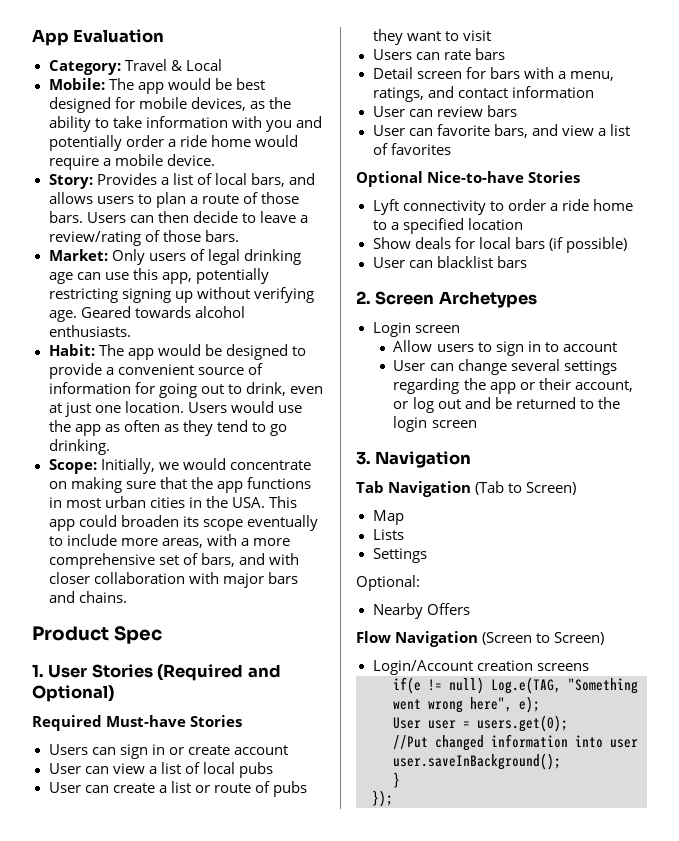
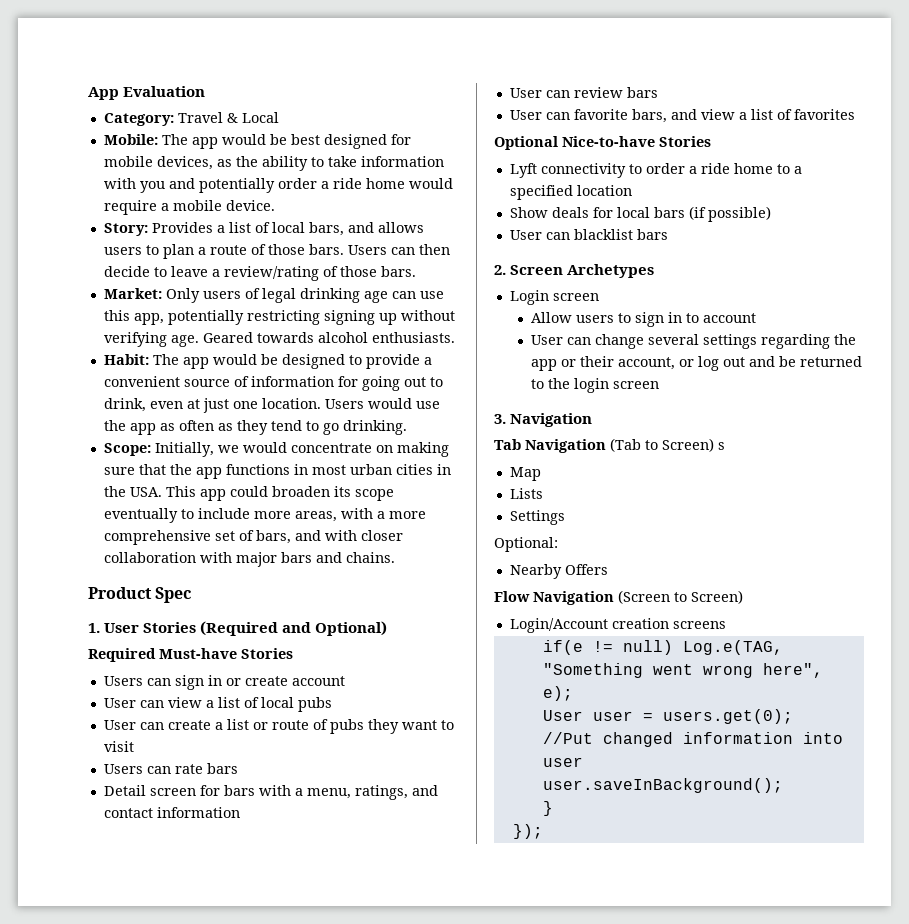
(577, 488) none -> [718,442,725,450] s

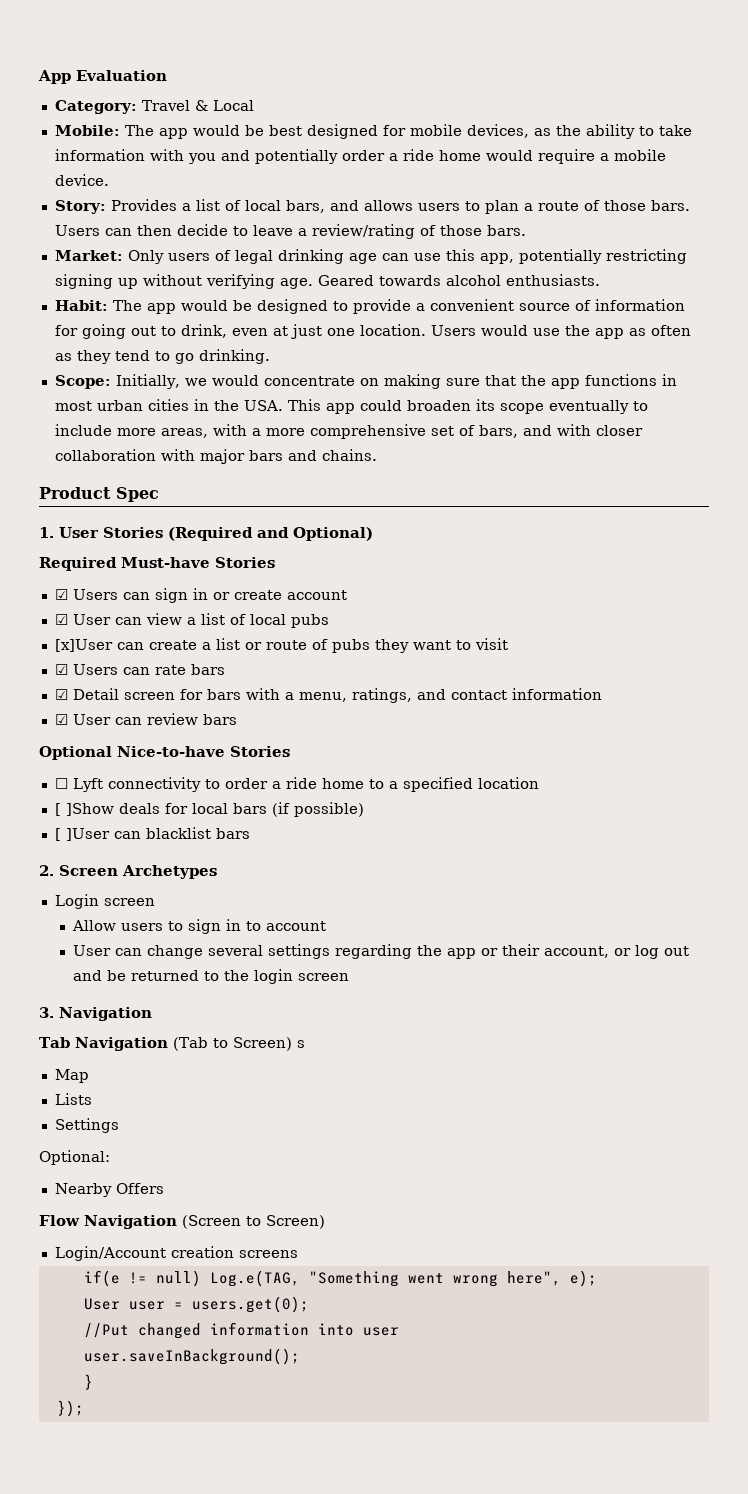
(293, 653) none -> [54,589,68,600] ☑
(345, 681) none -> [54,614,68,625] ☑
[103,720,136,730] User -> [54,639,113,652] [x]User
(134, 746) none -> [54,664,68,675] ☑
(238, 768) none -> [54,689,68,700] ☑
(240, 812) none -> [54,714,68,725] ☑
[509,109,855,123] // User can favorite bars, and view a list of favorites -> (237, 719) none
(711, 141) none -> [54,778,68,789] ☐
[509,207,548,218] Show -> [54,803,114,816] [ ]Show
[509,230,542,240] User -> [54,828,110,841] [ ]User

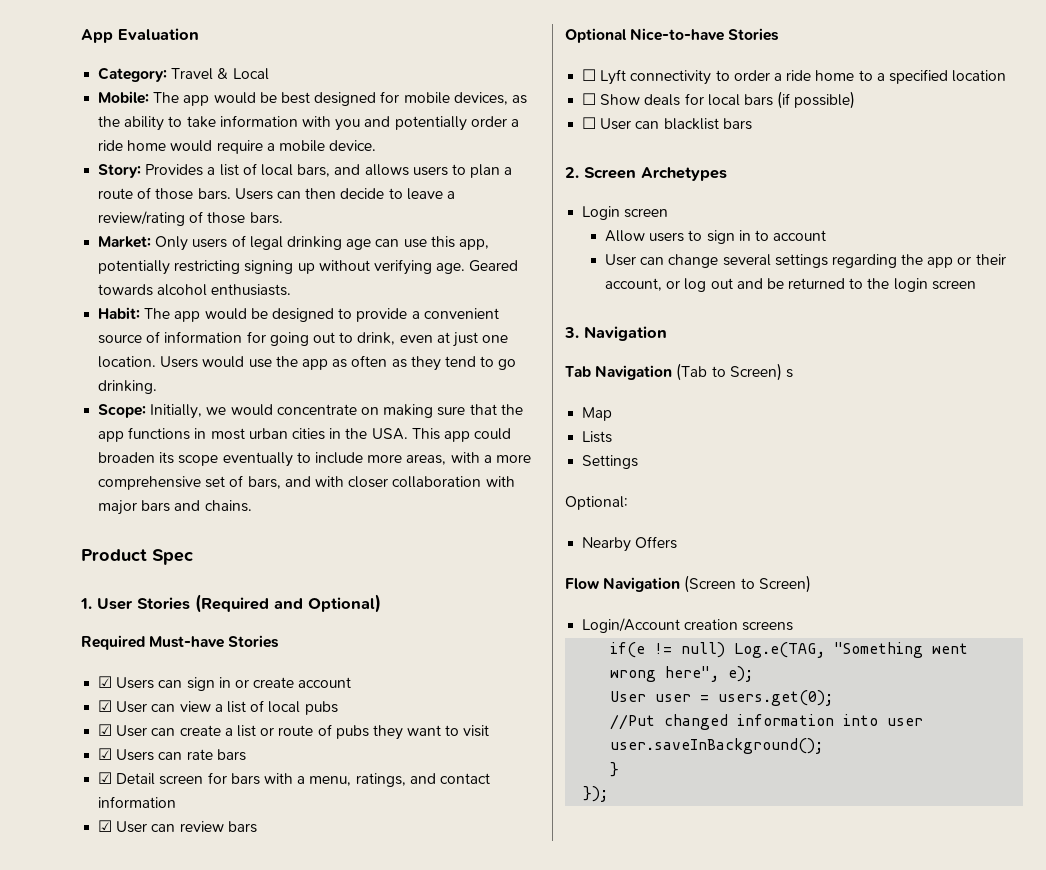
[54,639,113,652] [x]User -> [98,724,148,737] ☑ User
[54,803,114,816] [ ]Show -> [582,93,641,105] ☐ Show
[54,828,110,841] [ ]User -> [582,117,632,130] ☐ User

